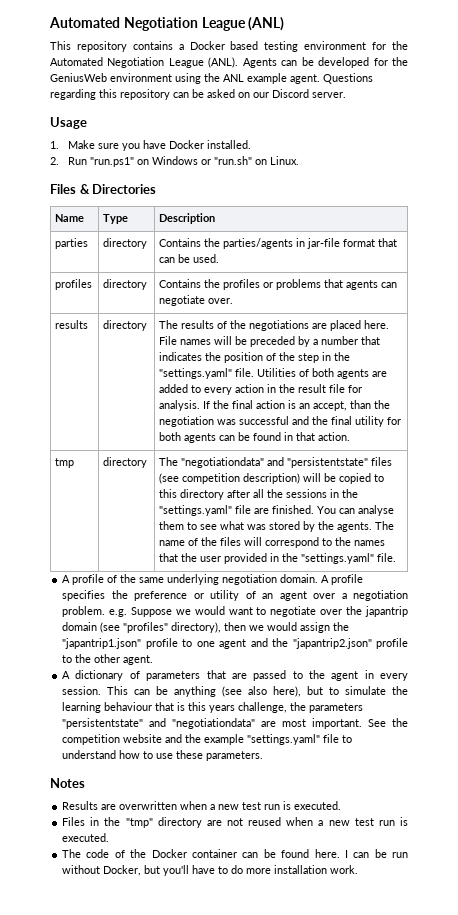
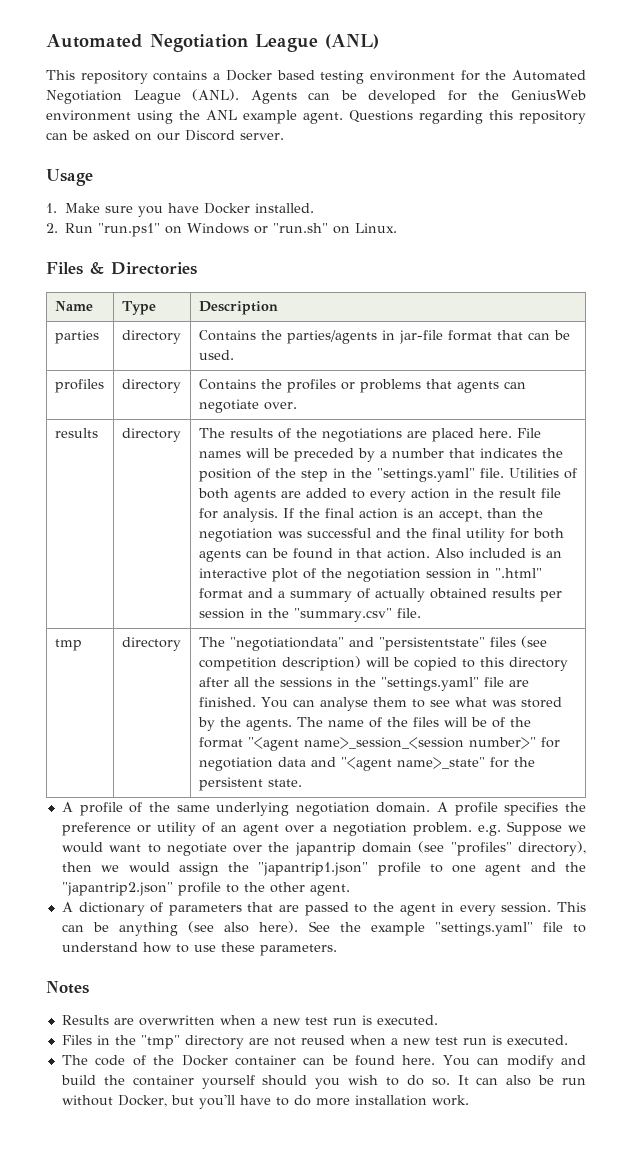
(351, 436) none -> [434,548,562,559] [198,568,542,582] [198,588,562,602] [198,608,421,622] Also included is an interactive plot of the negotiation session in ".html" format and a summary of actually obtained results per session in the "summary.csv" file.
[265,537,386,548] [159,553,397,564] correspond to the names that the user provided in the "settings.yaml" file. -> [470,717,531,728] [198,737,560,751] [198,757,535,771] [198,777,302,791] be of the format "<agent name>_session_<session number>" for negotiation data and "<agent name>_state" for the persistent state.
[273,686,409,697] [62,702,364,713] [62,718,408,729] [62,734,183,745] here), but to simulate the learning behaviour that is this years challenge, the parameters "persistentstate" and "negotiationdata" are most important. See the competition website and -> [259,921,330,933] here). See
[344,850,370,858] I can -> [442,1055,586,1069] [60,1075,532,1089] You can modify and build the container yourself should you wish to do so. It can also

